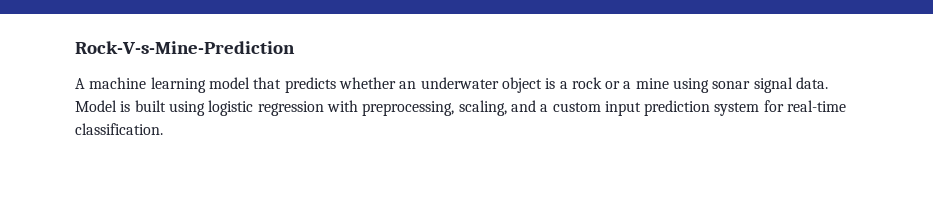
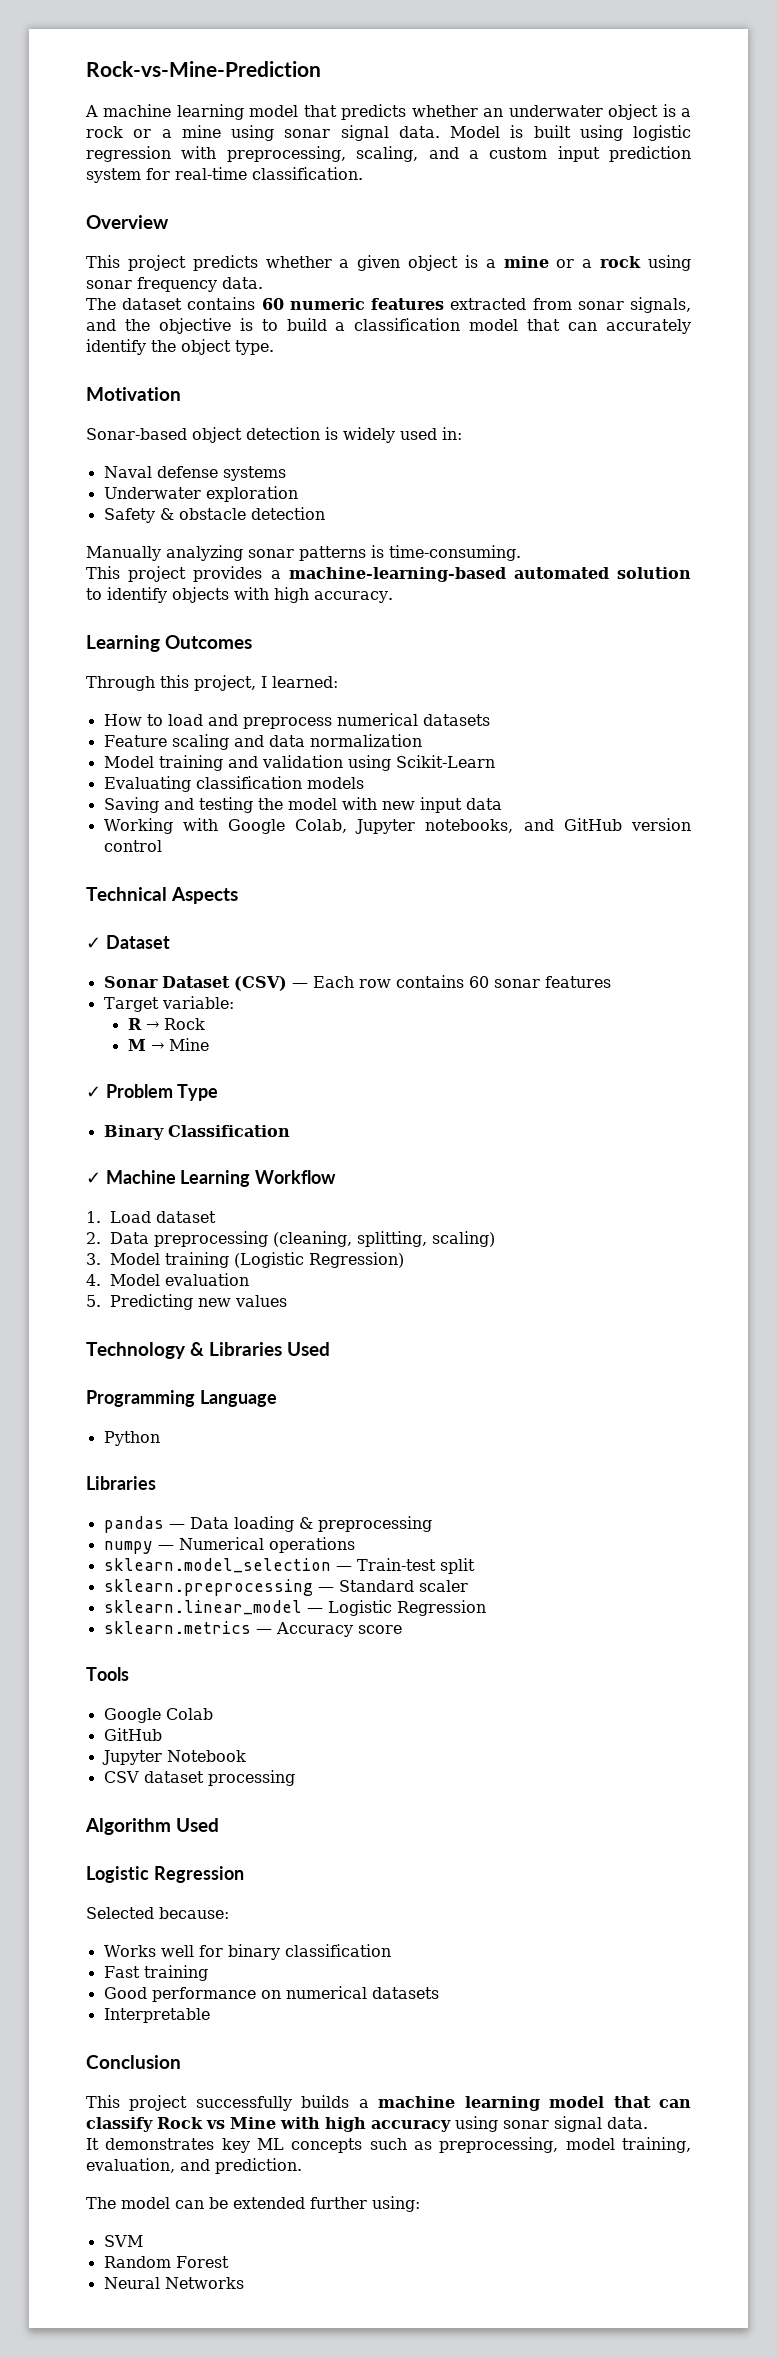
[75,41,295,54] Rock-V-s-Mine-Prediction -> [86,61,321,77] Rock-vs-Mine-Prediction
(163, 129) none -> [86,215,169,229] [86,255,692,271] [86,277,263,292] [86,297,691,313] [86,318,692,334] [86,339,274,355] [86,387,181,401] [86,427,462,443] [103,466,286,481] [103,486,298,502] [103,507,325,523] [86,545,521,561] [86,566,691,582] [86,587,393,603] [86,635,253,652] [86,675,338,691] [103,713,490,729] [103,734,422,750] [103,755,495,771] [103,776,364,792] [103,797,502,813] [103,818,691,834] [103,840,162,852] [86,887,239,904] [86,935,170,949] [103,975,611,991] [103,996,234,1012] [127,1018,205,1030] [127,1038,209,1051] [86,1084,219,1101] [103,1125,290,1140] [86,1170,337,1187] [86,1211,217,1223] [86,1231,496,1247] [86,1252,405,1268] [86,1273,250,1286] [86,1294,288,1310] [86,1342,331,1359] [86,1390,277,1407] [103,1431,160,1446] [86,1476,156,1490] [103,1516,432,1533] [103,1537,355,1554] [103,1558,475,1574] [103,1579,468,1596] [103,1600,486,1616] [103,1621,402,1637] [86,1667,129,1681] [103,1708,213,1723] [103,1728,162,1741] [101,1750,246,1765] [103,1770,295,1786] [85,1818,220,1835] [86,1866,244,1883] [86,1907,229,1919] [103,1944,391,1960] [103,1965,208,1981] [103,1986,439,2002] [103,2008,210,2023] [86,2055,181,2069] [86,2095,692,2111] [86,2116,648,2132] [86,2137,691,2153] [86,2158,302,2174] [86,2196,420,2212] [103,2235,143,2247] [103,2256,229,2268] [103,2277,244,2289] // Overview // This project predicts whether a given object is a mine or a rock using sonar frequency data. // The dataset contains 60 numeric features extracted from sonar signals, and the objective is to build a classification model that can accurately identify the object type. // Motivation // Sonar-based object detection is widely used in: // Naval defense systems // Underwater exploration // Safety & obstacle detection // Manually analyzing sonar patterns is time-consuming. // This project provides a machine-learning-based automated solution to identify objects with high accuracy. // Learning Outcomes // Through this project, I learned: // How to load and preprocess numerical datasets // Feature scaling and data normalization // Model training and validation using Scikit-Learn // Evaluating classification models // Saving and testing the model with new input data // Working with Google Colab, Jupyter notebooks, and GitHub version control // Technical Aspects // ✓ Dataset // Sonar Dataset (CSV) — Each row contains 60 sonar features // Target variable: // R → Rock // M → Mine // ✓ Problem Type // Binary Classification // ✓ Machine Learning Workflow // 1. Load dataset // 2. Data preprocessing (cleaning, splitting, scaling) // 3. Model training (Logistic Regression) // 4. Model evaluation // 5. Predicting new values // Technology & Libraries Used // Programming Language // Python // Libraries // pandas — Data loading & preprocessing // numpy — Numerical operations // sklearn.model_selection — Train-test split // sklearn.preprocessing — Standard scaler // sklearn.linear_model — Logistic Regression // sklearn.metrics — Accuracy score // Tools // Google Colab // GitHub // Jupyter Notebook // CSV dataset processing // Algorithm Used // Logistic Regression // Selected because: // Works well for binary classification // Fast training // Good performance on numerical datasets // Interpretable // Conclusion // This project successfully builds a machine learning model that can classify Rock vs Mine with high accuracy using sonar signal data. // It demonstrates key ML concepts such as preprocessing, model training, evaluation, and prediction. // The model can be extended further using: // SVM // Random Forest // Neural Networks

